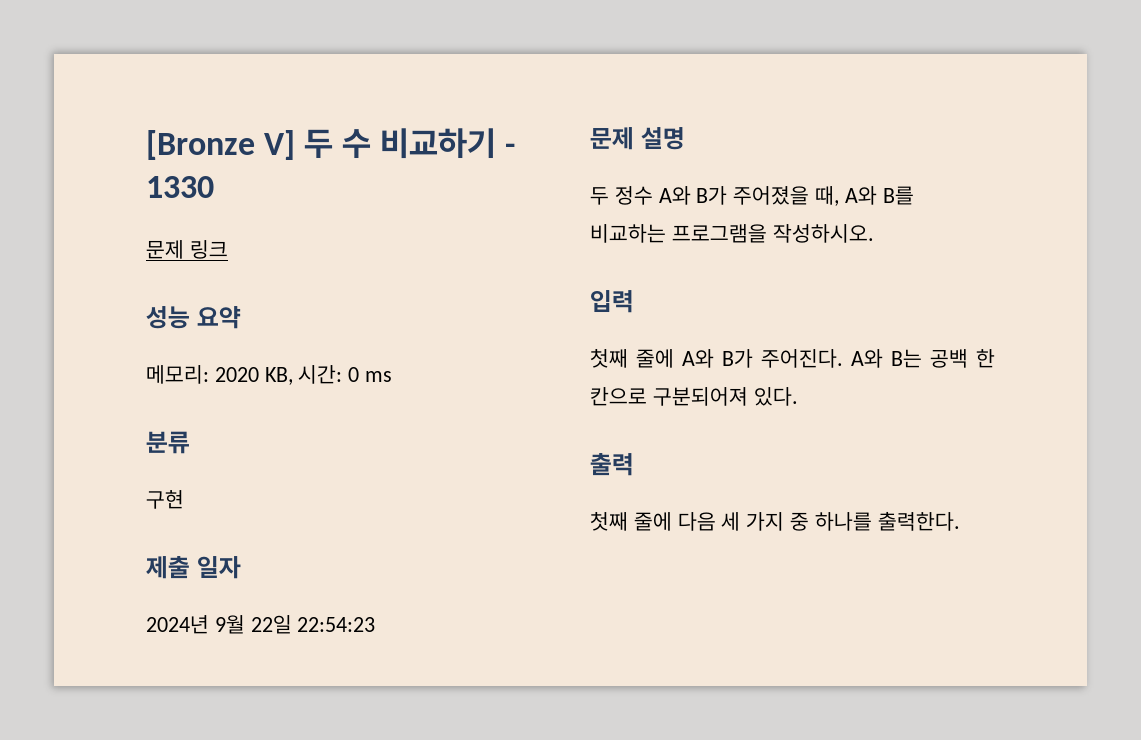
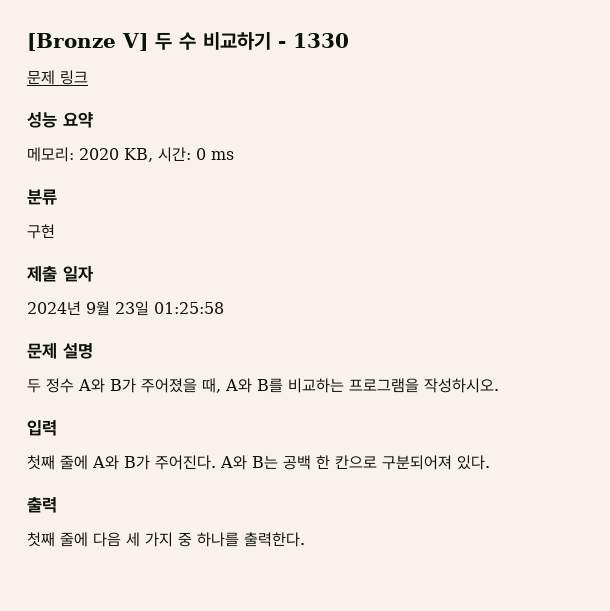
[250,615,376,634] 22일 22:54:23 -> [115,301,224,316] 23일 01:25:58

